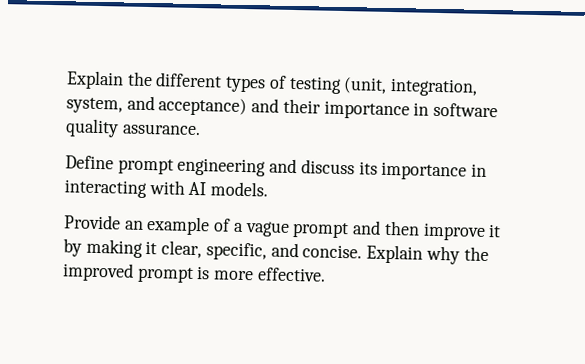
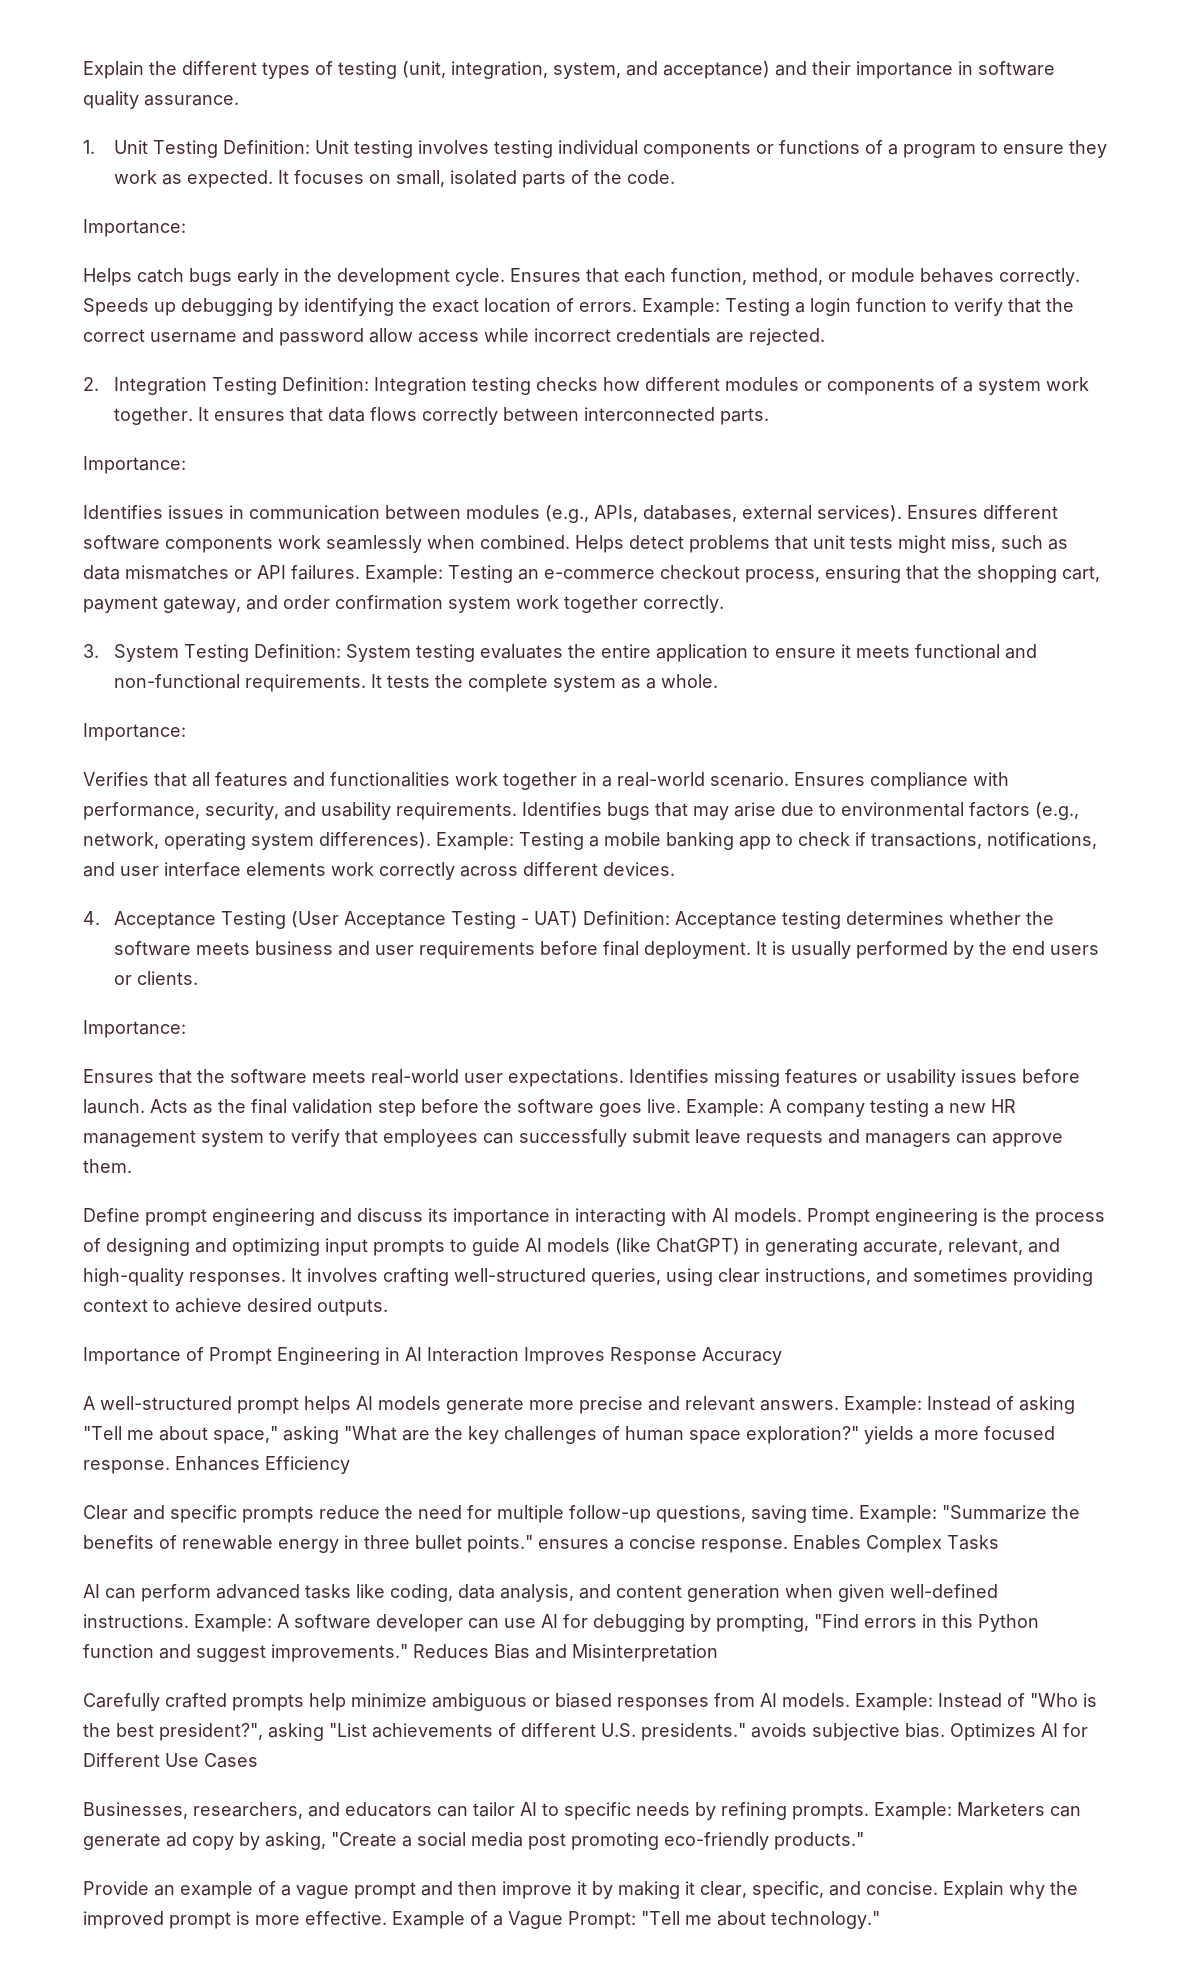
(201, 129) none -> [83,140,1108,158] [114,170,676,188] [83,219,186,237] [83,268,1080,286] [83,298,1074,316] [83,328,825,346] [83,377,1090,395] [114,407,770,425] [83,456,186,474] [83,505,1058,523] [83,535,1068,553] [83,565,1100,583] [83,595,724,613] [83,644,1038,662] [114,674,719,692] [83,723,186,741] [83,772,1009,790] [83,802,1079,820] [83,832,1097,850] [83,862,675,880] [83,911,1055,929] [114,941,1100,959] [114,971,199,985] [83,1020,186,1038] [83,1069,1080,1087] [83,1099,1016,1117] [83,1129,1063,1147] [83,1159,132,1173] // 1. Unit Testing Definition: Unit testing involves testing individual components or functions of a program to ensure they work as expected. It focuses on small, isolated parts of the code. // Importance: // Helps catch bugs early in the development cycle. Ensures that each function, method, or module behaves correctly. Speeds up debugging by identifying the exact location of errors. Example: Testing a login function to verify that the correct username and password allow access while incorrect credentials are rejected. // 2. Integration Testing Definition: Integration testing checks how different modules or components of a system work together. It ensures that data flows correctly between interconnected parts. // Importance: // Identifies issues in communication between modules (e.g., APIs, databases, external services). Ensures different software components work seamlessly when combined. Helps detect problems that unit tests might miss, such as data mismatches or API failures. Example: Testing an e-commerce checkout process, ensuring that the shopping cart, payment gateway, and order confirmation system work together correctly. // 3. System Testing Definition: System testing evaluates the entire application to ensure it meets functional and non-functional requirements. It tests the complete system as a whole. // Importance: // Verifies that all features and functionalities work together in a real-world scenario. Ensures compliance with performance, security, and usability requirements. Identifies bugs that may arise due to environmental factors (e.g., network, operating system differences). Example: Testing a mobile banking app to check if transactions, notifications, and user interface elements work correctly across different devices. // 4. Acceptance Testing (User Acceptance Testing - UAT) Definition: Acceptance testing determines whether the software meets business and user requirements before final deployment. It is usually performed by the end users or clients. // Importance: // Ensures that the software meets real-world user expectations. Identifies missing features or usability issues before launch. Acts as the final validation step before the software goes live. Example: A company testing a new HR management system to verify that employees can successfully submit leave requests and managers can approve them.
(269, 189) none -> [807,1208,1105,1226] [83,1238,1060,1256] [83,1268,1093,1286] [83,1298,388,1316] [83,1347,782,1365] [83,1396,1075,1414] [83,1426,1055,1444] [83,1456,350,1474] [83,1505,1080,1523] [83,1535,999,1553] [83,1584,998,1602] [83,1614,1039,1632] [83,1644,718,1662] [83,1693,1097,1711] [83,1723,1088,1741] [83,1753,258,1768] [83,1802,1081,1820] [83,1832,864,1850] Prompt engineering is the process of designing and optimizing input prompts to guide AI models (like ChatGPT) in generating accurate, relevant, and high-quality responses. It involves crafting well-structured queries, using clear instructions, and sometimes providing context to achieve desired outputs. // Importance of Prompt Engineering in AI Interaction Improves Response Accuracy // A well-structured prompt helps AI models generate more precise and relevant answers. Example: Instead of asking "Tell me about space," asking "What are the key challenges of human space exploration?" yields a more focused response. Enhances Efficiency // Clear and specific prompts reduce the need for multiple follow-up questions, saving time. Example: "Summarize the benefits of renewable energy in three bullet points." ensures a concise response. Enables Complex Tasks // AI can perform advanced tasks like coding, data analysis, and content generation when given well-defined instructions. Example: A software developer can use AI for debugging by prompting, "Find errors in this Python function and suggest improvements." Reduces Bias and Misinterpretation // Carefully crafted prompts help minimize ambiguous or biased responses from AI models. Example: Instead of "Who is the best president?", asking "List achievements of different U.S. presidents." avoids subjective bias. Optimizes AI for Different Use Cases // Businesses, researchers, and educators can tailor AI to specific needs by refining prompts. Example: Marketers can generate ad copy by asking, "Create a social media post promoting eco-friendly products."
(326, 274) none -> [392,1911,880,1929] Example of a Vague Prompt: "Tell me about technology."

